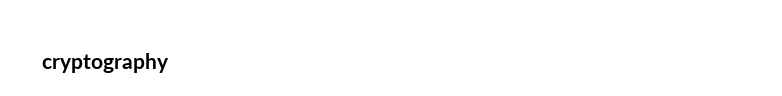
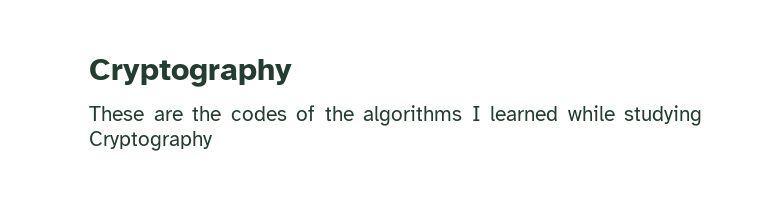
[42,53,169,73] cryptography -> [89,59,292,87] [89,105,702,126] [89,131,213,151] Cryptography // These are the codes of the algorithms I learned while studying Cryptography

